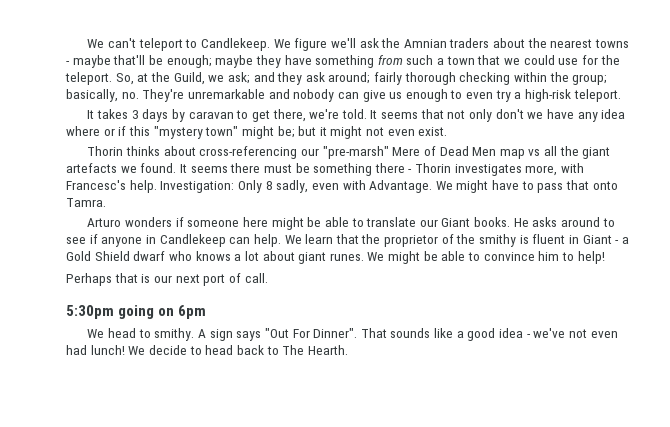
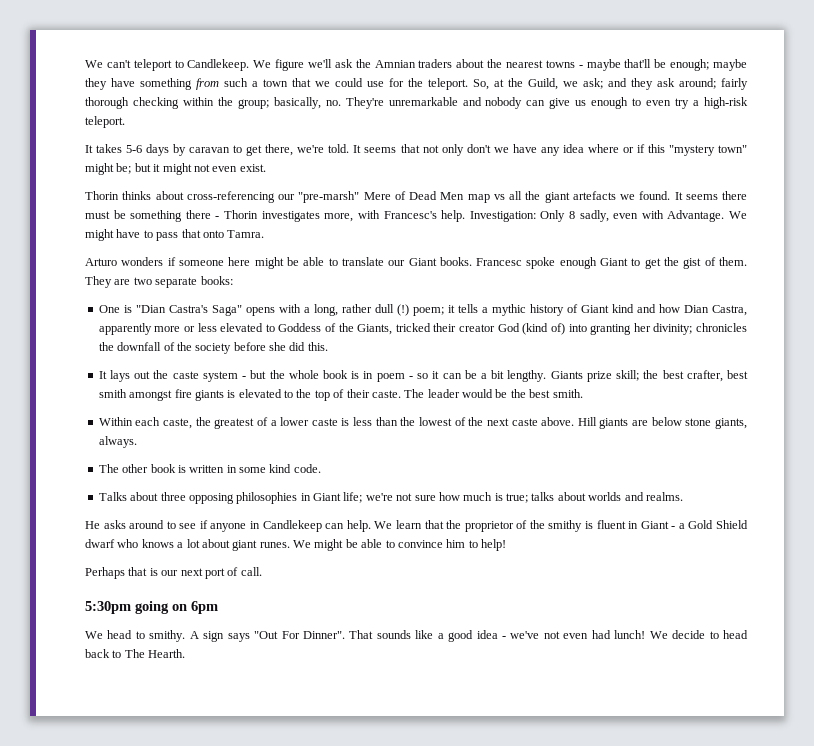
[131,110,139,119] 3 -> [126,145,143,153] 5-6
(511, 222) none -> [476,257,748,269] [85,276,233,288] [98,304,747,316] [98,323,747,335] [98,342,328,354] [98,370,749,382] [98,389,583,401] [98,417,747,429] [98,436,137,448] [98,464,321,473] [98,492,683,504] Francesc spoke enough Giant to get the gist of them. They are two separate books: // One is "Dian Castra's Saga" opens with a long, rather dull (!) poem; it tells a mythic history of Giant kind and how Dian Castra, apparently more or less elevated to Goddess of the Giants, tricked their creator God (kind of) into granting her divinity; chronicles the downfall of the society before she did this. // It lays out the caste system - but the whole book is in poem - so it can be a bit lengthy. Giants prize skill; the best crafter, best smith amongst fire giants is elevated to the top of their caste. The leader would be the best smith. // Within each caste, the greatest of a lower caste is less than the lowest of the next caste above. Hill giants are below stone giants, always. // The other book is written in some kind code. // Talks about three opposing philosophies in Giant life; we're not sure how much is true; talks about worlds and realms. //

